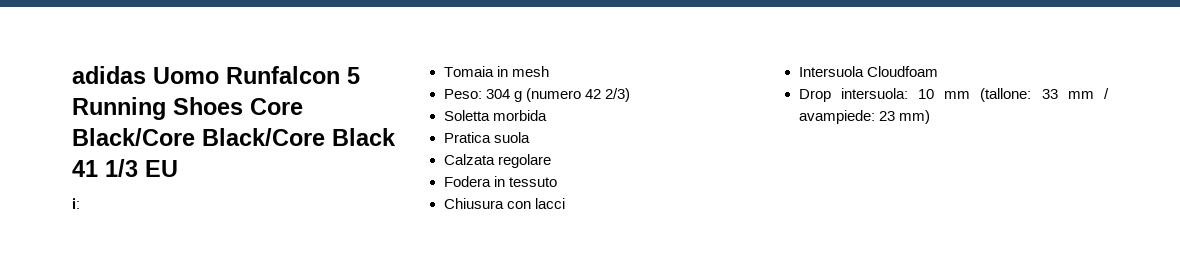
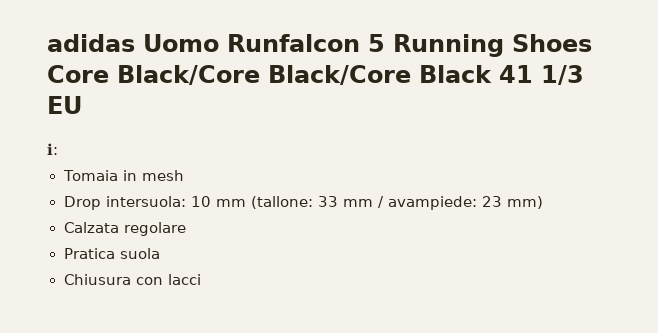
[443,88,630,102] [443,110,547,121] [443,132,530,143] [443,154,551,168] [443,176,557,187] [443,198,565,209] [798,66,938,77] // Peso: 304 g (numero 42 2/3) // Soletta morbida // Pratica suola // Calzata regolare // Fodera in tessuto // Chiusura con lacci // Intersuola Cloudfoam -> (185, 175) none
(930, 117) none -> [63,222,186,236] [63,248,160,259] [63,274,201,285] // Calzata regolare // Pratica suola // Chiusura con lacci

